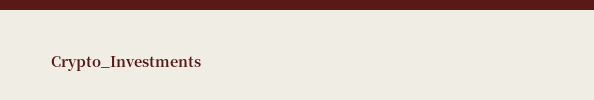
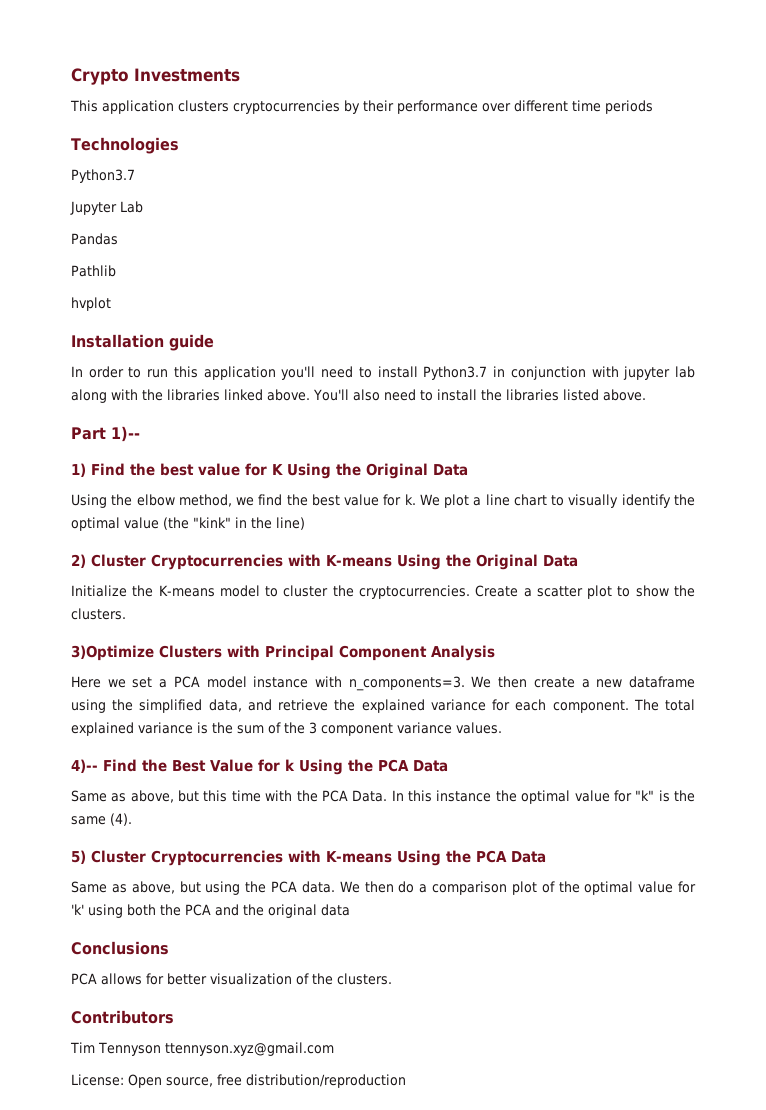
[51,56,201,71] Crypto_Investments -> [71,68,240,85] [70,100,653,114] [71,137,179,154] [71,169,135,183] [70,201,143,215] [71,233,118,245] [71,265,116,277] [71,297,111,311] [71,334,214,351] [71,366,696,380] [71,389,646,403] [71,426,140,442] [71,463,468,479] [71,494,695,508] [71,517,305,531] [71,554,578,570] [71,585,695,599] [71,608,126,620] [71,645,495,661] [71,676,695,691] [71,699,695,713] [71,722,502,736] [71,759,448,775] [71,790,695,804] [71,813,132,826] [71,850,546,866] [71,881,696,895] [71,904,350,918] [71,941,169,955] [71,973,392,985] [71,1010,174,1024] [70,1042,334,1056] [71,1074,406,1088] Crypto Investments // This application clusters cryptocurrencies by their performance over different time periods // Technologies // Python3.7 // Jupyter Lab // Pandas // Pathlib // hvplot // Installation guide // In order to run this application you'll need to install Python3.7 in conjunction with jupyter lab along with the libraries linked above. You'll also need to install the libraries listed above. // Part 1)-- // 1) Find the best value for K Using the Original Data // Using the elbow method, we find the best value for k. We plot a line chart to visually identify the optimal value (the "kink" in the line) // 2) Cluster Cryptocurrencies with K-means Using the Original Data // Initialize the K-means model to cluster the cryptocurrencies. Create a scatter plot to show the clusters. // 3)Optimize Clusters with Principal Component Analysis // Here we set a PCA model instance with n_components=3. We then create a new dataframe using the simplified data, and retrieve the explained variance for each component. The total explained variance is the sum of the 3 component variance values. // 4)-- Find the Best Value for k Using the PCA Data // Same as above, but this time with the PCA Data. In this instance the optimal value for "k" is the same (4). // 5) Cluster Cryptocurrencies with K-means Using the PCA Data // Same as above, but using the PCA data. We then do a comparison plot of the optimal value for 'k' using both the PCA and the original data // Conclusions // PCA allows for better visualization of the clusters. // Contributors // Tim Tennyson ttennyson.xyz@gmail.com // License: Open source, free distribution/reproduction

